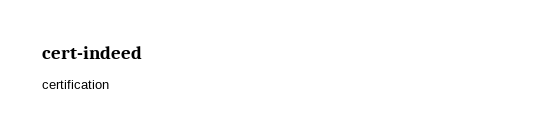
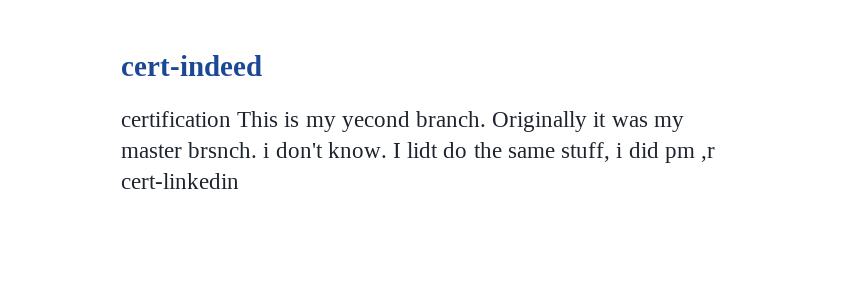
(109, 84) none -> [237,111,684,132] [121,142,715,163] [121,173,239,189] This is my yecond branch. Originally it was my master brsnch. i don't know. I lidt do the same stuff, i did pm ,r cert-linkedin

